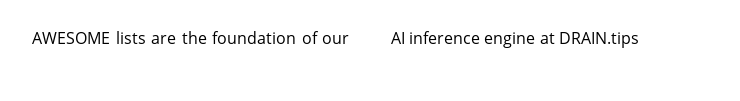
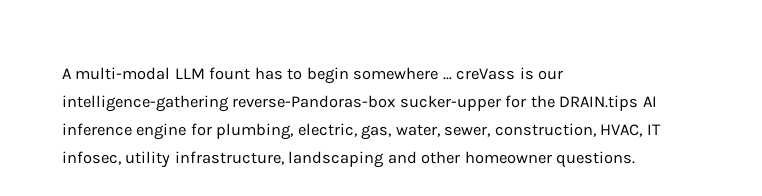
[32,31,639,48] AWESOME lists are the foundation of our AI inference engine at DRAIN.tips -> [62,67,564,84] [62,95,657,112] [62,123,661,140] [62,151,636,168] A multi-modal LLM fount has to begin somewhere ... creVass is our intelligence-gathering reverse-Pandoras-box sucker-upper for the DRAIN.tips AI inference engine for plumbing, electric, gas, water, sewer, construction, HVAC, IT infosec, utility infrastructure, landscaping and other homeowner questions.

